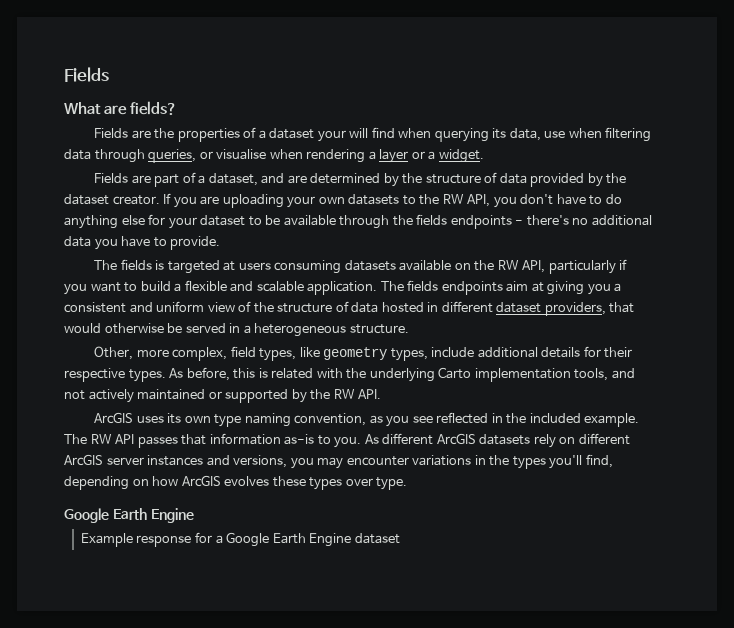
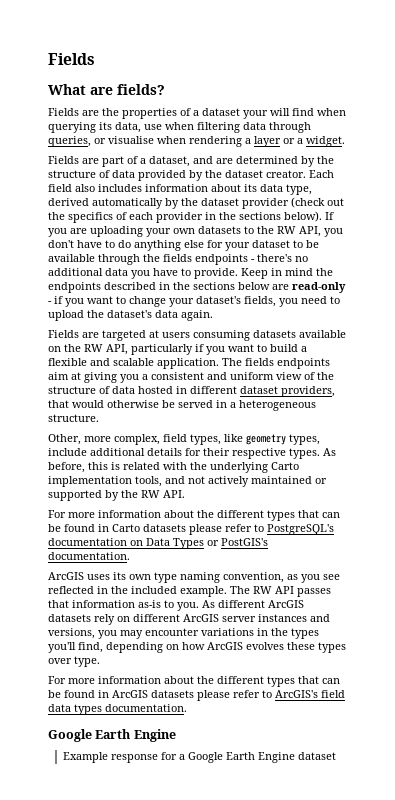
(160, 200) none -> [309,170,334,178] [48,184,312,195] [48,197,344,209] [48,211,322,223] Each field also includes information about its data type, derived automatically by the dataset provider (check out the specifics of each provider in the sections below).
[94,259,165,270] // The fields is -> [241,268,333,279] [48,282,346,293] [48,296,340,307] [48,310,213,321] [48,330,99,338] Keep in mind the endpoints described in the sections below are read-only - if you want to change your dataset's fields, you need to upload the dataset's data again. // Fields are
(382, 394) none -> [48,510,340,521] [48,524,334,535] [48,538,268,549] [48,552,130,560] // For more information about the different types that can be found in Carto datasets please refer to PostgreSQL's documentation on Data Types or PostGIS's documentation.
(408, 483) none -> [48,676,340,687] [48,690,345,701] [48,704,187,715] // For more information about the different types that can be found in ArcGIS datasets please refer to ArcGIS's field data types documentation.

